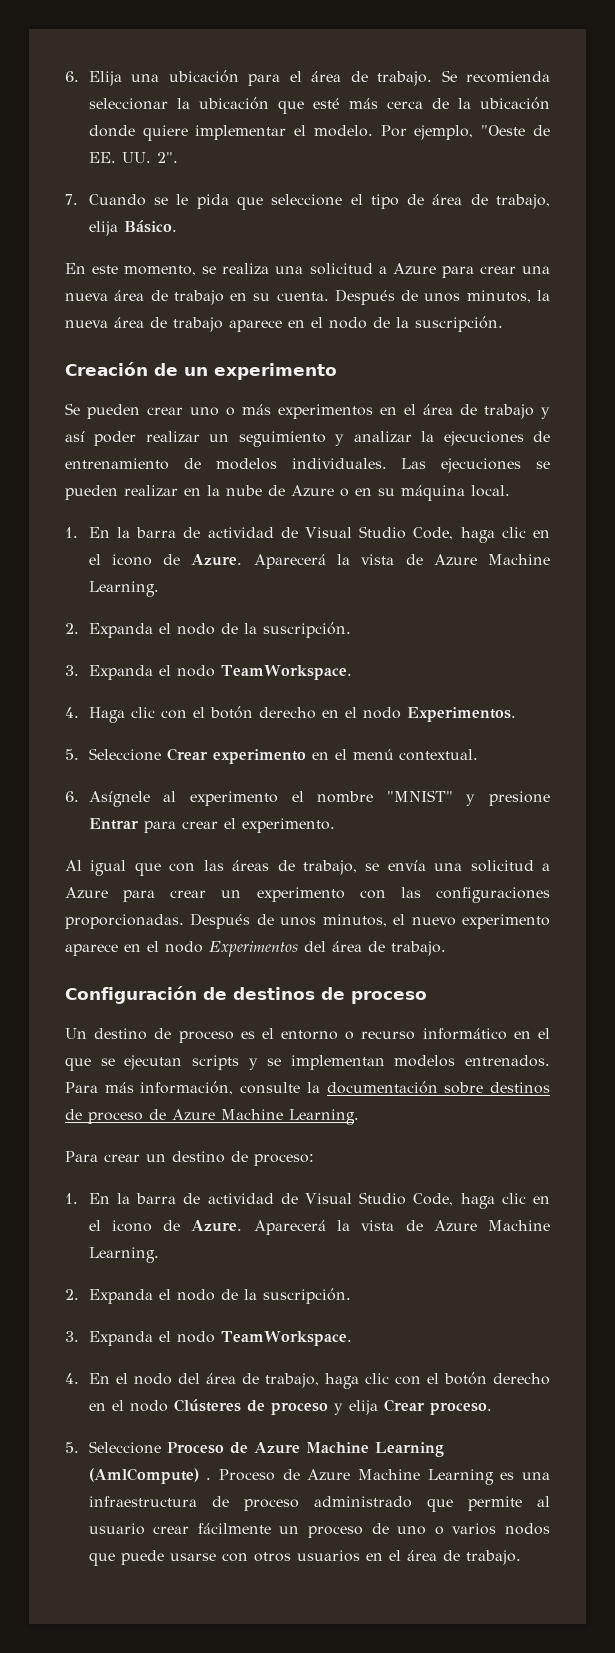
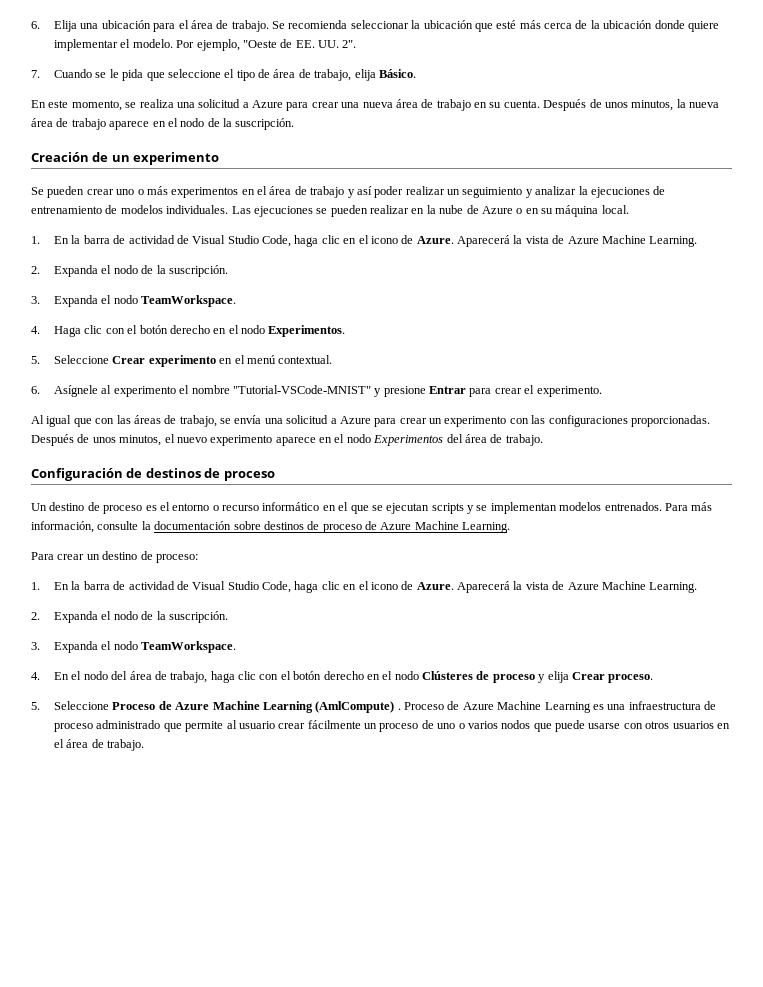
[386,790,453,802] "MNIST" -> [232,385,371,394] "Tutorial-VSCode-MNIST"

